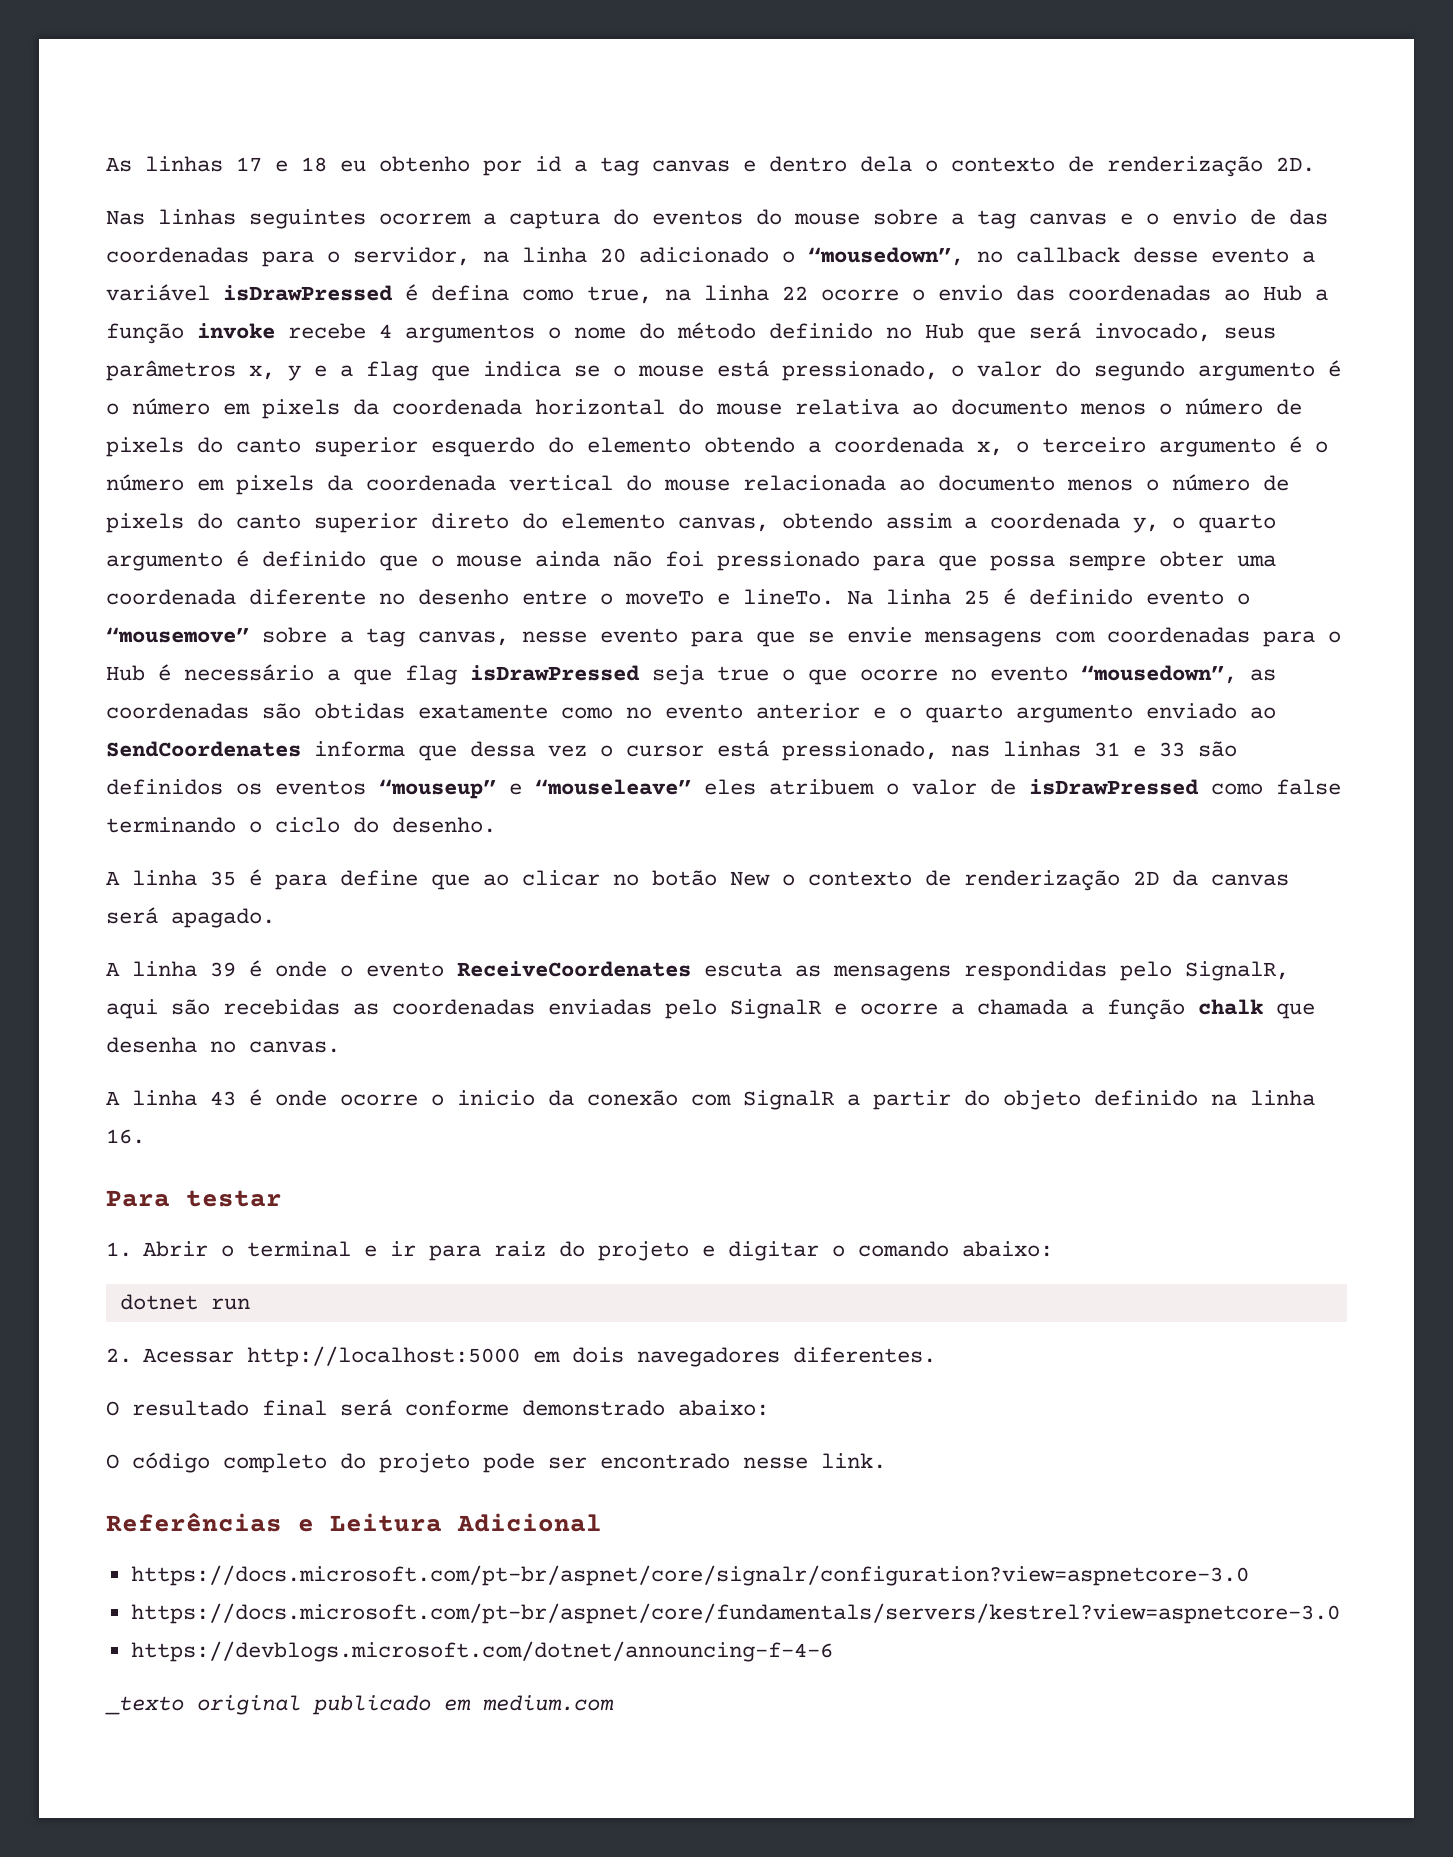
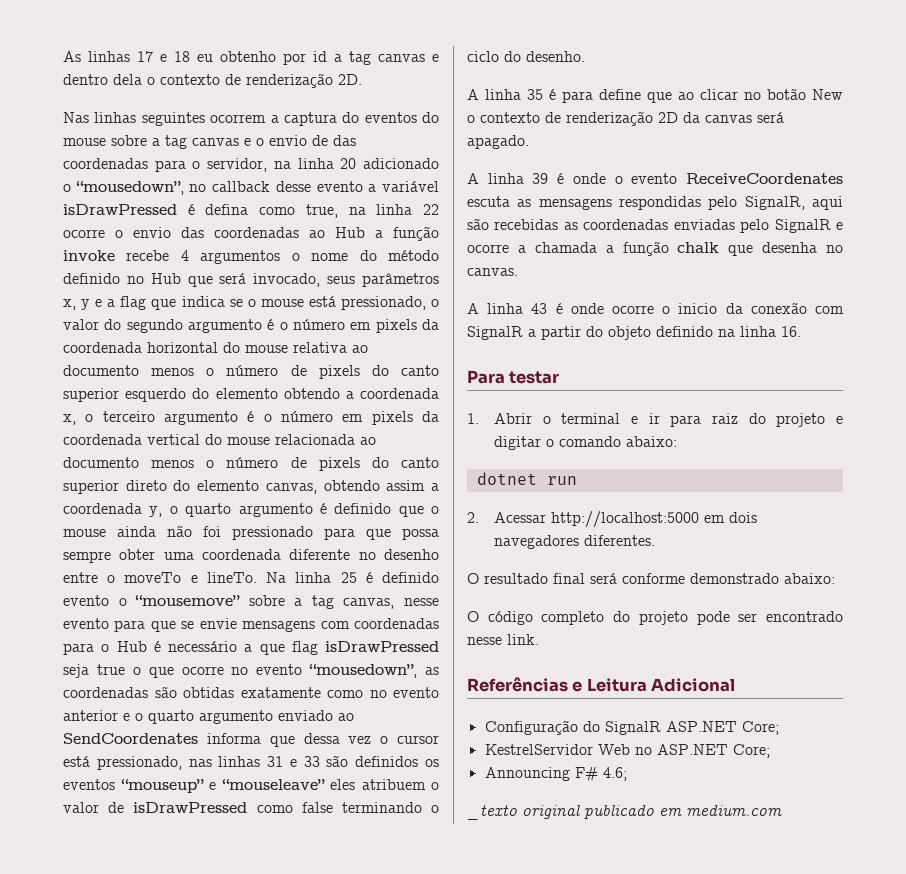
[130,1565,1249,1586] [130,1603,1340,1624] [130,1641,833,1662] https://docs.microsoft.com/pt-br/aspnet/core/signalr/configuration?view=aspnetcore-3.0 // https://docs.microsoft.com/pt-br/aspnet/core/fundamentals/servers/kestrel?view=aspnetcore-3.0 // https://devblogs.microsoft.com/dotnet/announcing-f-4-6 -> [484,720,779,735] [484,744,770,758] [484,767,627,781] Configuração do SignalR ASP.NET Core; // KestrelServidor Web no ASP.NET Core; // Announcing F# 4.6;

